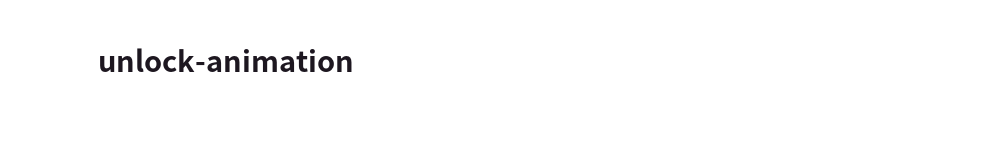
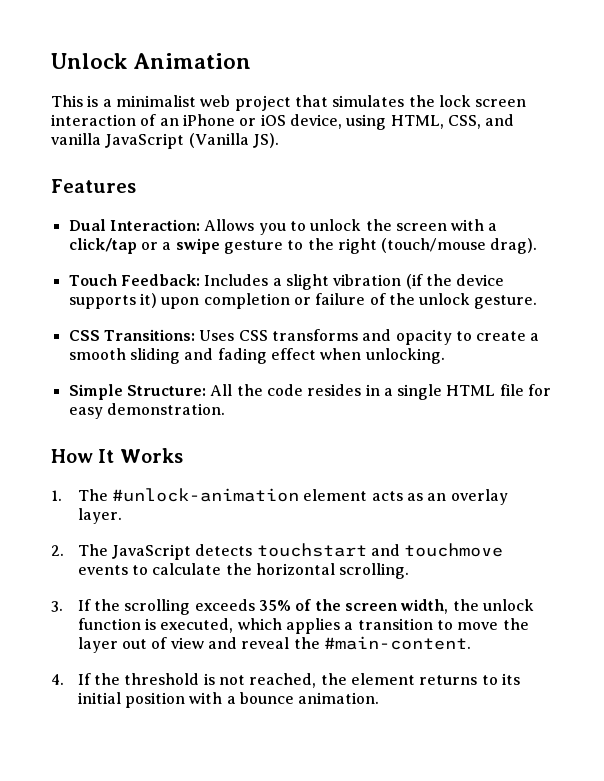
[98,48,354,72] unlock-animation -> [51,53,252,69] [51,95,527,111] [51,114,515,130] [51,133,279,149] [51,179,136,193] [68,219,498,235] [68,238,538,254] [68,274,505,290] [68,293,538,309] [68,329,540,345] [68,348,445,364] [68,384,552,400] [68,403,225,419] [51,448,183,463] [51,488,508,505] [77,508,122,524] [51,543,504,560] [77,563,410,579] [51,599,534,615] [77,618,529,634] [77,636,471,653] [51,673,520,688] [77,692,380,708] Unlock Animation // This is a minimalist web project that simulates the lock screen interaction of an iPhone or iOS device, using HTML, CSS, and vanilla JavaScript (Vanilla JS). // Features // Dual Interaction: Allows you to unlock the screen with a click/tap or a swipe gesture to the right (touch/mouse drag). // Touch Feedback: Includes a slight vibration (if the device supports it) upon completion or failure of the unlock gesture. // CSS Transitions: Uses CSS transforms and opacity to create a smooth sliding and fading effect when unlocking. // Simple Structure: All the code resides in a single HTML file for easy demonstration. // How It Works // 1. The #unlock-animation element acts as an overlay layer. // 2. The JavaScript detects touchstart and touchmove events to calculate the horizontal scrolling. // 3. If the scrolling exceeds 35% of the screen width, the unlock function is executed, which applies a transition to move the layer out of view and reveal the #main-content. // 4. If the threshold is not reached, the element returns to its initial position with a bounce animation.

